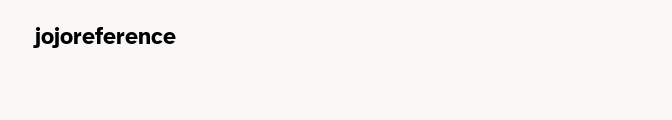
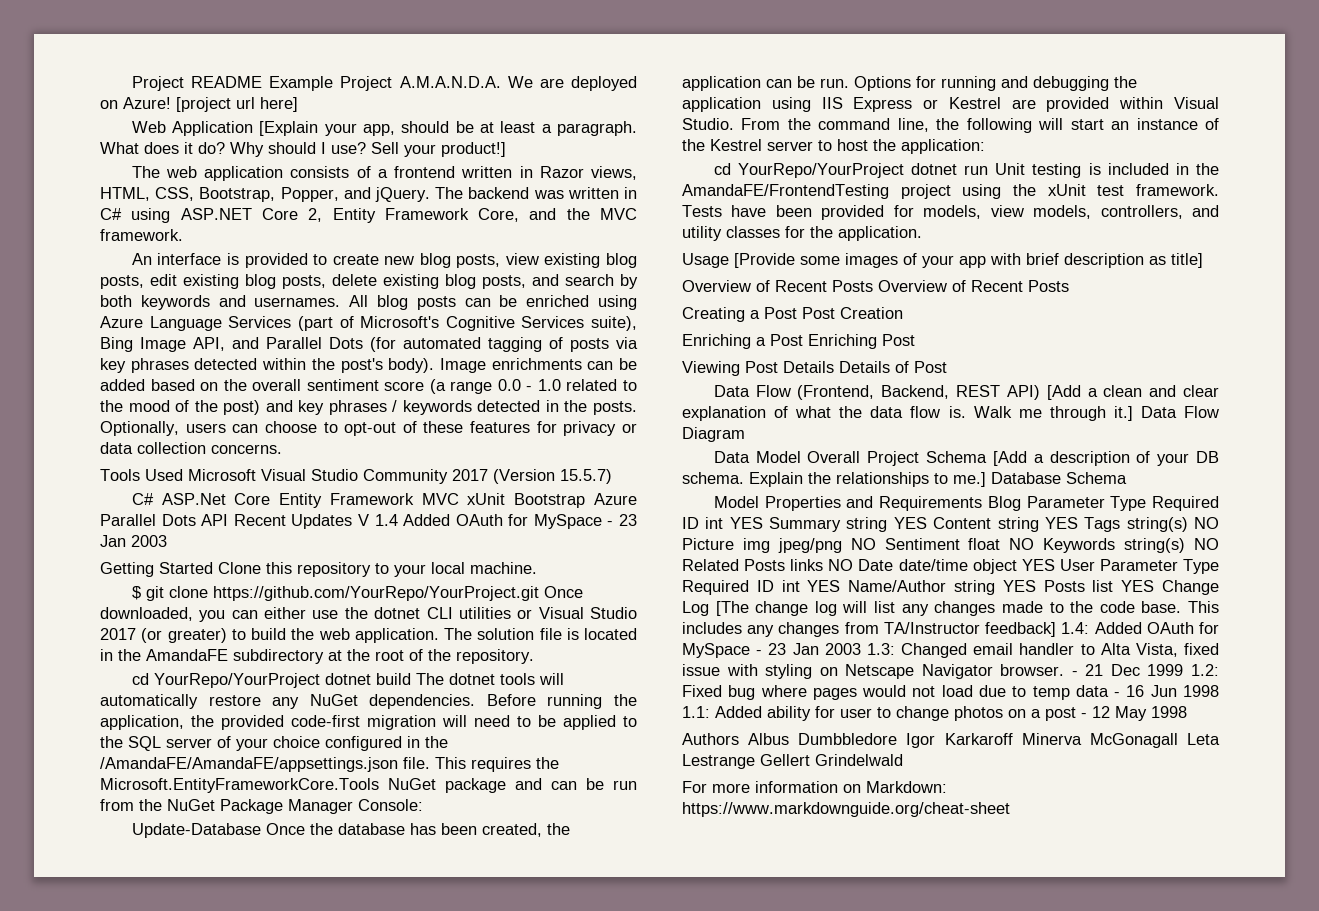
[33,27,176,48] jojoreference -> [131,76,637,91] [100,97,298,112] [131,121,637,136] [100,142,506,157] [131,166,638,181] [100,187,637,202] [100,208,637,223] [100,229,183,241] [131,253,638,268] [100,274,638,289] [100,295,638,310] [100,316,637,331] [100,337,638,352] [100,358,637,373] [100,379,638,394] [100,400,637,415] [100,421,637,436] [100,442,282,454] [100,469,612,484] [131,493,637,508] [100,514,637,529] [100,535,167,547] [100,562,537,577] [131,586,583,601] [100,607,638,622] [100,628,637,643] [100,649,534,664] [131,673,564,688] [100,694,637,709] [100,715,637,730] [100,736,448,751] [100,757,559,772] [100,778,637,793] [100,799,423,814] [131,823,570,838] [682,76,1137,91] [682,97,1219,112] [682,118,1219,133] [682,139,985,154] [713,163,1219,178] [682,184,1219,199] [682,205,1219,220] [682,226,922,241] [682,253,1203,268] [682,280,1069,292] [682,307,903,322] [682,334,915,349] [682,361,947,376] [713,385,1219,400] [682,406,1219,421] [682,427,745,442] [713,451,1219,466] [682,472,1127,487] [713,496,1219,511] [682,517,1219,532] [682,538,1219,553] [682,559,1219,574] [682,580,1219,595] [682,601,1219,616] [682,622,1219,637] [682,643,1219,658] [682,664,1219,679] [682,685,1219,700] [682,706,1187,721] [682,733,1220,748] [682,754,903,769] [682,781,947,793] [682,802,1010,817] Project README Example Project A.M.A.N.D.A. We are deployed on Azure! [project url here] // Web Application [Explain your app, should be at least a paragraph. What does it do? Why should I use? Sell your product!] // The web application consists of a frontend written in Razor views, HTML, CSS, Bootstrap, Popper, and jQuery. The backend was written in C# using ASP.NET Core 2, Entity Framework Core, and the MVC framework. // An interface is provided to create new blog posts, view existing blog posts, edit existing blog posts, delete existing blog posts, and search by both keywords and usernames. All blog posts can be enriched using Azure Language Services (part of Microsoft's Cognitive Services suite), Bing Image API, and Parallel Dots (for automated tagging of posts via key phrases detected within the post's body). Image enrichments can be added based on the overall sentiment score (a range 0.0 - 1.0 related to the mood of the post) and key phrases / keywords detected in the posts. Optionally, users can choose to opt-out of these features for privacy or data collection concerns. // Tools Used Microsoft Visual Studio Community 2017 (Version 15.5.7) // C# ASP.Net Core Entity Framework MVC xUnit Bootstrap Azure Parallel Dots API Recent Updates V 1.4 Added OAuth for MySpace - 23 Jan 2003 // Getting Started Clone this repository to your local machine. // $ git clone https://github.com/YourRepo/YourProject.git Once downloaded, you can either use the dotnet CLI utilities or Visual Studio 2017 (or greater) to build the web application. The solution file is located in the AmandaFE subdirectory at the root of the repository. // cd YourRepo/YourProject dotnet build The dotnet tools will automatically restore any NuGet dependencies. Before running the application, the provided code-first migration will need to be applied to the SQL server of your choice configured in the /AmandaFE/AmandaFE/appsettings.json file. This requires the Microsoft.EntityFrameworkCore.Tools NuGet package and can be run from the NuGet Package Manager Console: // Update-Database Once the database has been created, the application can be run. Options for running and debugging the application using IIS Express or Kestrel are provided within Visual Studio. From the command line, the following will start an instance of the Kestrel server to host the application: // cd YourRepo/YourProject dotnet run Unit testing is included in the AmandaFE/FrontendTesting project using the xUnit test framework. Tests have been provided for models, view models, controllers, and utility classes for the application. // Usage [Provide some images of your app with brief description as title] // Overview of Recent Posts Overview of Recent Posts // Creating a Post Post Creation // Enriching a Post Enriching Post // Viewing Post Details Details of Post // Data Flow (Frontend, Backend, REST API) [Add a clean and clear explanation of what the data flow is. Walk me through it.] Data Flow Diagram // Data Model Overall Project Schema [Add a description of your DB schema. Explain the relationships to me.] Database Schema // Model Properties and Requirements Blog Parameter Type Required ID int YES Summary string YES Content string YES Tags string(s) NO Picture img jpeg/png NO Sentiment float NO Keywords string(s) NO Related Posts links NO Date date/time object YES User Parameter Type Required ID int YES Name/Author string YES Posts list YES Change Log [The change log will list any changes made to the code base. This includes any changes from TA/Instructor feedback] 1.4: Added OAuth for MySpace - 23 Jan 2003 1.3: Changed email handler to Alta Vista, fixed issue with styling on Netscape Navigator browser. - 21 Dec 1999 1.2: Fixed bug where pages would not load due to temp data - 16 Jun 1998 1.1: Added ability for user to change photos on a post - 12 May 1998 // Authors Albus Dumbbledore Igor Karkaroff Minerva McGonagall Leta Lestrange Gellert Grindelwald // For more information on Markdown: https://www.markdownguide.org/cheat-sheet

